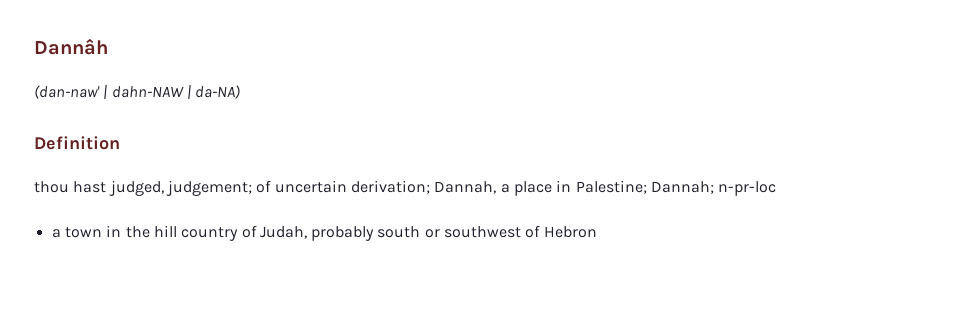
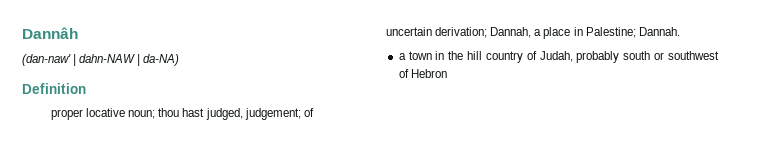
(120, 143) none -> [50,108,156,120] proper locative noun;
[650,181,777,196] Dannah; n-pr-loc -> [638,27,680,36] Dannah.

